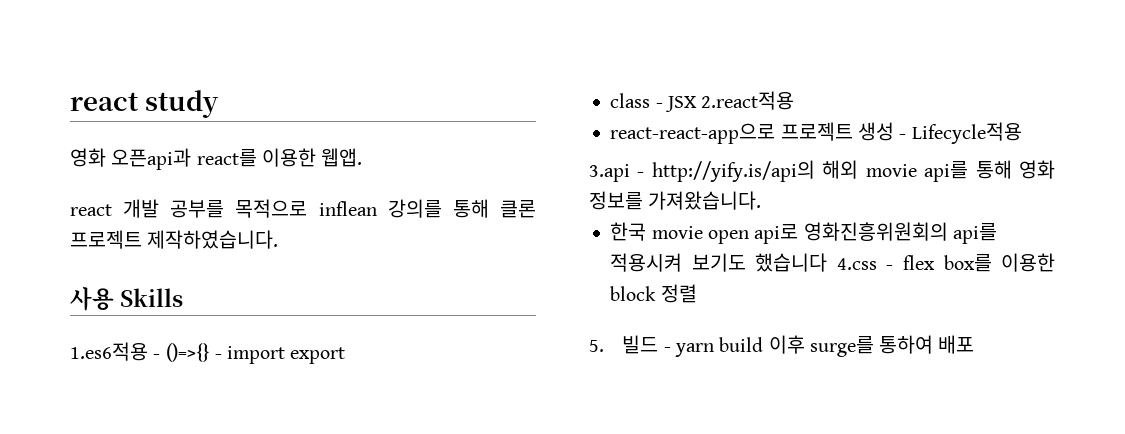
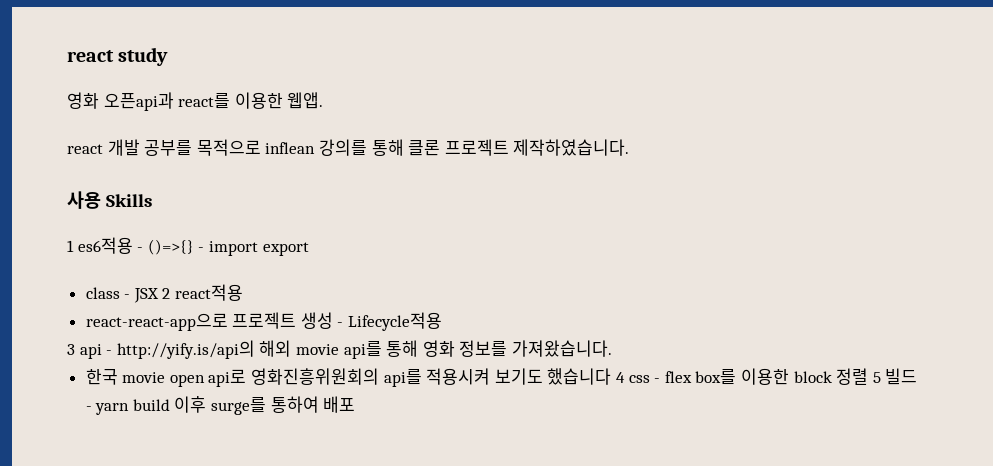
[70,342,148,361] 1.es6적용 -> [67,237,133,254] 1 es6적용
[701,91,795,110] 2.react적용 -> [162,284,244,301] 2 react적용
[589,164,630,182] 3.api -> [67,344,102,359] 3 api
[836,258,877,270] 4.css -> [616,372,650,383] 4 css
[589,340,604,352] // 5. -> [872,372,881,383] 5

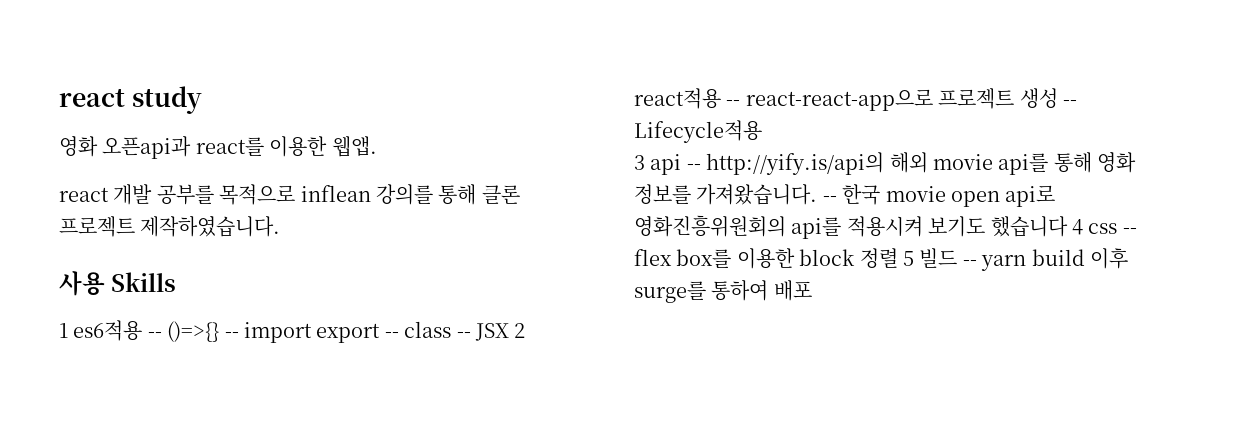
[137,239,205,255] - ()=>{} - -> [147,321,239,342] -- ()=>{} --
[85,287,131,299] // class - -> [384,321,471,338] -- class --
(244, 292) // -> [726,100,741,106] --
[337,322,344,327] - -> [1063,100,1077,106] --
[106,350,113,355] - -> [686,164,701,170] --
(612, 348) // -> [822,196,837,202] --
[654,378,661,383] - -> [1122,228,1137,234] --
[85,406,92,411] - -> [962,260,977,266] --

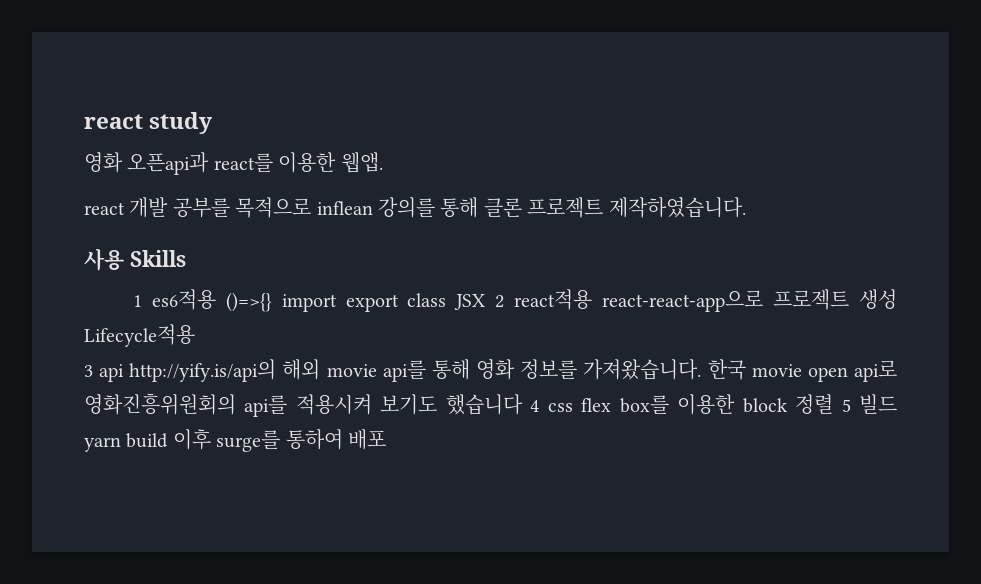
[147,321,471,343] -- ()=>{} -- import export -- class -- -> [225,292,447,312] ()=>{} import export class
[726,100,741,106] -- -> (593, 299) none
[1063,100,1077,106] -- -> (898, 299) none
[686,164,701,170] -- -> (125, 373) none
[822,196,837,202] -- -> (702, 369) none
[1122,228,1137,234] -- -> (573, 407) none
[962,260,977,266] -- -> (897, 404) none

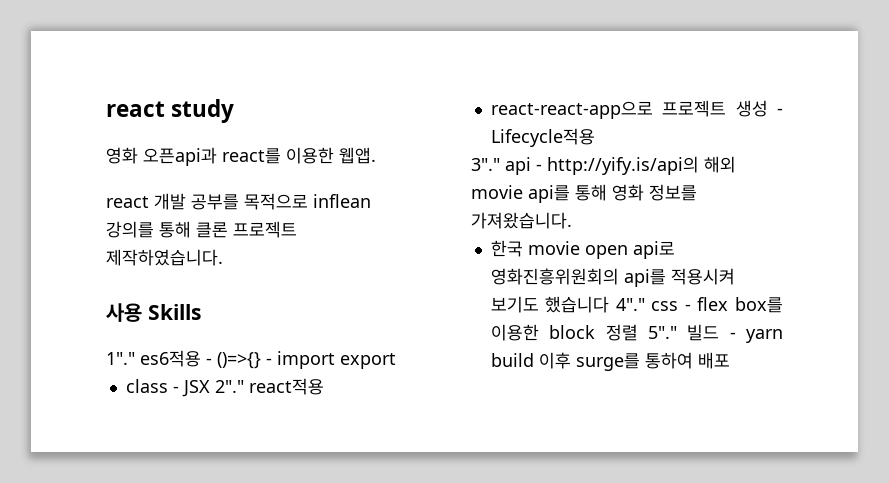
[132,289,505,312] 1 es6적용 ()=>{} import export class JSX 2 -> [106,350,396,369] [125,379,244,397] 1"." es6적용 - ()=>{} - import export // class - JSX 2"."
(593, 299) none -> (324, 386) //
(898, 299) none -> [777,108,783,115] -
[84,364,125,382] 3 api -> [471,157,542,175] 3"." api -
(702, 369) none -> (572, 220) //
[530,400,573,412] 4 css -> [615,298,691,311] 4"." css -
[841,394,897,414] 5 빌드 -> [647,324,736,341] 5"." 빌드 -

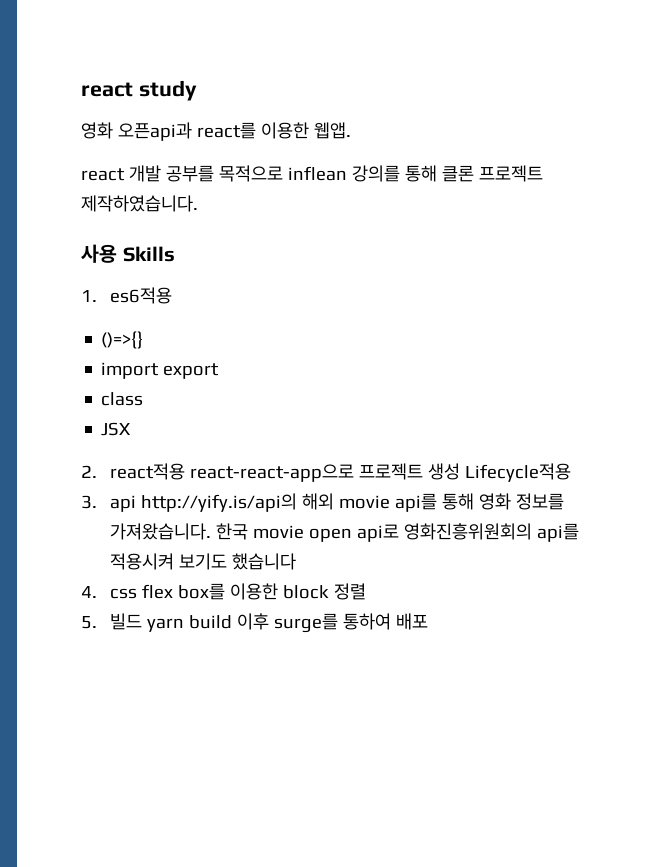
[106,352,135,365] 1"." -> [81,290,97,302] 1.
[206,358,212,365] - -> (173, 295) //
[266,358,272,365] - -> (144, 340) //
[172,386,179,393] - -> (144, 399) //
[214,380,244,393] 2"." -> [81,465,97,478] // 2.
(324, 386) // -> (186, 471) none
[777,108,783,115] - -> (461, 471) none
[471,157,542,175] 3"." api - -> [81,495,137,512] 3. api
(572, 220) // -> (212, 531) none
[615,298,691,311] 4"." css - -> [81,586,138,599] // 4. css
[647,324,736,341] 5"." 빌드 - -> [81,613,143,630] // 5. 빌드

